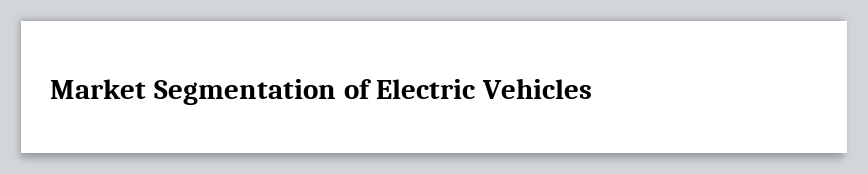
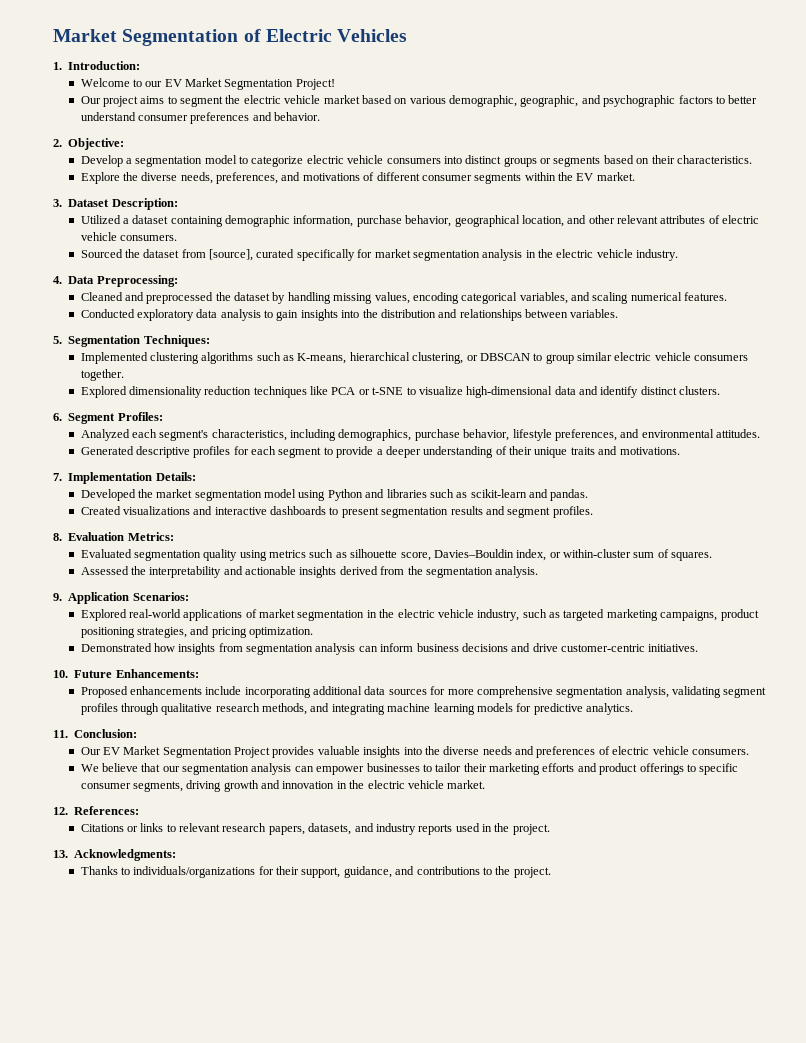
(593, 88) none -> [53,61,141,70] [80,78,335,90] [80,95,758,107] [80,112,321,124] [53,138,125,150] [80,155,752,167] [80,172,635,184] [53,198,178,210] [80,215,760,227] [80,232,177,241] [80,249,679,261] [53,275,178,287] [80,292,728,304] [80,309,619,321] [53,335,210,347] [80,352,749,364] [80,369,124,381] [80,386,721,398] [53,412,163,424] [80,429,761,441] [80,446,680,458] [53,472,196,484] [80,489,589,501] [80,506,593,518] [53,532,174,541] [80,549,713,561] [80,566,539,578] [53,592,189,604] [80,609,759,621] [80,626,314,638] [80,643,699,655] [53,669,199,678] [80,686,767,698] [80,703,634,715] [53,729,138,738] [80,746,749,758] [80,763,739,775] [80,780,486,792] [53,806,140,815] [80,823,550,835] [53,849,177,861] [80,866,551,878] // 1. Introduction: // Welcome to our EV Market Segmentation Project! // Our project aims to segment the electric vehicle market based on various demographic, geographic, and psychographic factors to better understand consumer preferences and behavior. // 2. Objective: // Develop a segmentation model to categorize electric vehicle consumers into distinct groups or segments based on their characteristics. // Explore the diverse needs, preferences, and motivations of different consumer segments within the EV market. // 3. Dataset Description: // Utilized a dataset containing demographic information, purchase behavior, geographical location, and other relevant attributes of electric vehicle consumers. // Sourced the dataset from [source], curated specifically for market segmentation analysis in the electric vehicle industry. // 4. Data Preprocessing: // Cleaned and preprocessed the dataset by handling missing values, encoding categorical variables, and scaling numerical features. // Conducted exploratory data analysis to gain insights into the distribution and relationships between variables. // 5. Segmentation Techniques: // Implemented clustering algorithms such as K-means, hierarchical clustering, or DBSCAN to group similar electric vehicle consumers together. // Explored dimensionality reduction techniques like PCA or t-SNE to visualize high-dimensional data and identify distinct clusters. // 6. Segment Profiles: // Analyzed each segment's characteristics, including demographics, purchase behavior, lifestyle preferences, and environmental attitudes. // Generated descriptive profiles for each segment to provide a deeper understanding of their unique traits and motivations. // 7. Implementation Details: // Developed the market segmentation model using Python and libraries such as scikit-learn and pandas. // Created visualizations and interactive dashboards to present segmentation results and segment profiles. // 8. Evaluation Metrics: // Evaluated segmentation quality using metrics such as silhouette score, Davies–Bouldin index, or within-cluster sum of squares. // Assessed the interpretability and actionable insights derived from the segmentation analysis. // 9. Application Scenarios: // Explored real-world applications of market segmentation in the electric vehicle industry, such as targeted marketing campaigns, product positioning strategies, and pricing optimization. // Demonstrated how insights from segmentation analysis can inform business decisions and drive customer-centric initiatives. // 10. Future Enhancements: // Proposed enhancements include incorporating additional data sources for more comprehensive segmentation analysis, validating segment profiles through qualitative research methods, and integrating machine learning models for predictive analytics. // 11. Conclusion: // Our EV Market Segmentation Project provides valuable insights into the diverse needs and preferences of electric vehicle consumers. // We believe that our segmentation analysis can empower businesses to tailor their marketing efforts and product offerings to specific consumer segments, driving growth and innovation in the electric vehicle market. // 12. References: // Citations or links to relevant research papers, datasets, and industry reports used in the project. // 13. Acknowledgments: // Thanks to individuals/organizations for their support, guidance, and contributions to the project.

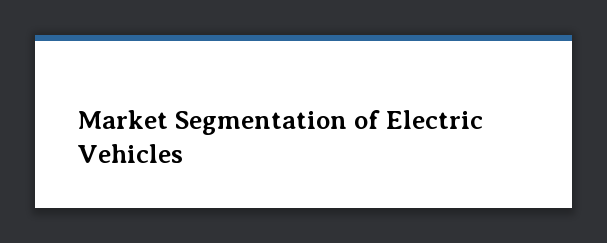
[53,61,141,70] [80,78,335,90] [80,95,758,107] [80,112,321,124] [53,138,125,150] [80,155,752,167] [80,172,635,184] [53,198,178,210] [80,215,760,227] [80,232,177,241] [80,249,679,261] [53,275,178,287] [80,292,728,304] [80,309,619,321] [53,335,210,347] [80,352,749,364] [80,369,124,381] [80,386,721,398] [53,412,163,424] [80,429,761,441] [80,446,680,458] [53,472,196,484] [80,489,589,501] [80,506,593,518] [53,532,174,541] [80,549,713,561] [80,566,539,578] [53,592,189,604] [80,609,759,621] [80,626,314,638] [80,643,699,655] [53,669,199,678] [80,686,767,698] [80,703,634,715] [53,729,138,738] [80,746,749,758] [80,763,739,775] [80,780,486,792] [53,806,140,815] [80,823,550,835] [53,849,177,861] [80,866,551,878] // 1. Introduction: // Welcome to our EV Market Segmentation Project! // Our project aims to segment the electric vehicle market based on various demographic, geographic, and psychographic factors to better understand consumer preferences and behavior. // 2. Objective: // Develop a segmentation model to categorize electric vehicle consumers into distinct groups or segments based on their characteristics. // Explore the diverse needs, preferences, and motivations of different consumer segments within the EV market. // 3. Dataset Description: // Utilized a dataset containing demographic information, purchase behavior, geographical location, and other relevant attributes of electric vehicle consumers. // Sourced the dataset from [source], curated specifically for market segmentation analysis in the electric vehicle industry. // 4. Data Preprocessing: // Cleaned and preprocessed the dataset by handling missing values, encoding categorical variables, and scaling numerical features. // Conducted exploratory data analysis to gain insights into the distribution and relationships between variables. // 5. Segmentation Techniques: // Implemented clustering algorithms such as K-means, hierarchical clustering, or DBSCAN to group similar electric vehicle consumers together. // Explored dimensionality reduction techniques like PCA or t-SNE to visualize high-dimensional data and identify distinct clusters. // 6. Segment Profiles: // Analyzed each segment's characteristics, including demographics, purchase behavior, lifestyle preferences, and environmental attitudes. // Generated descriptive profiles for each segment to provide a deeper understanding of their unique traits and motivations. // 7. Implementation Details: // Developed the market segmentation model using Python and libraries such as scikit-learn and pandas. // Created visualizations and interactive dashboards to present segmentation results and segment profiles. // 8. Evaluation Metrics: // Evaluated segmentation quality using metrics such as silhouette score, Davies–Bouldin index, or within-cluster sum of squares. // Assessed the interpretability and actionable insights derived from the segmentation analysis. // 9. Application Scenarios: // Explored real-world applications of market segmentation in the electric vehicle industry, such as targeted marketing campaigns, product positioning strategies, and pricing optimization. // Demonstrated how insights from segmentation analysis can inform business decisions and drive customer-centric initiatives. // 10. Future Enhancements: // Proposed enhancements include incorporating additional data sources for more comprehensive segmentation analysis, validating segment profiles through qualitative research methods, and integrating machine learning models for predictive analytics. // 11. Conclusion: // Our EV Market Segmentation Project provides valuable insights into the diverse needs and preferences of electric vehicle consumers. // We believe that our segmentation analysis can empower businesses to tailor their marketing efforts and product offerings to specific consumer segments, driving growth and innovation in the electric vehicle market. // 12. References: // Citations or links to relevant research papers, datasets, and industry reports used in the project. // 13. Acknowledgments: // Thanks to individuals/organizations for their support, guidance, and contributions to the project. -> (183, 153) none

